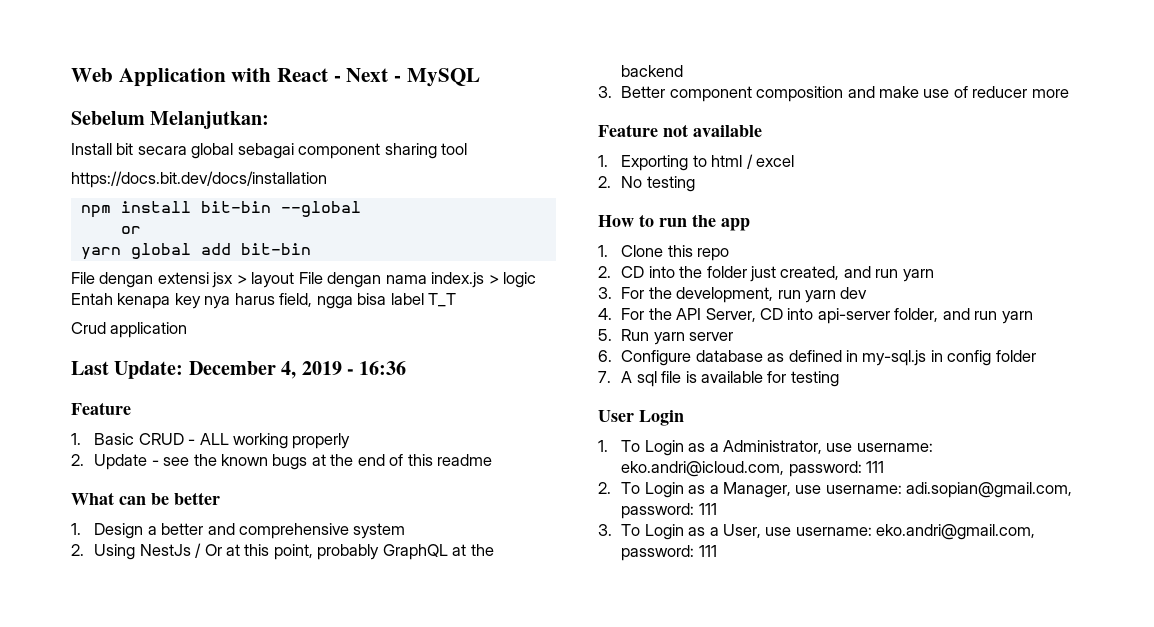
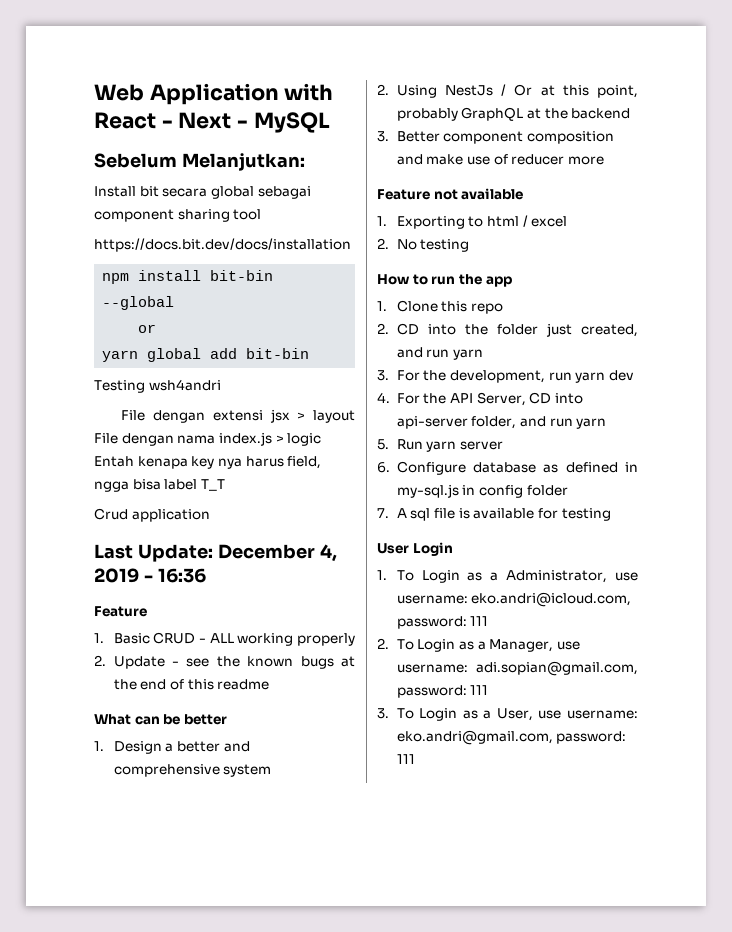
(311, 249) none -> [94,379,221,393] // Testing wsh4andri

